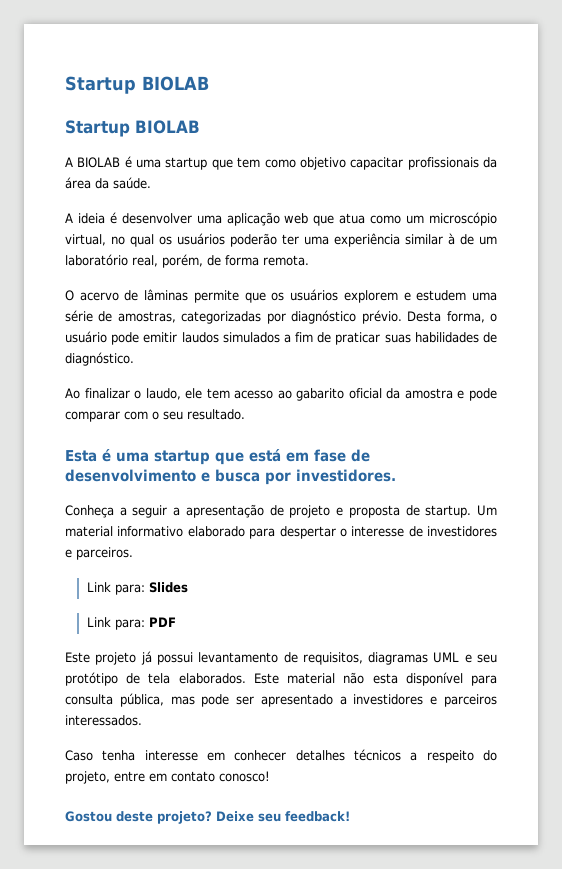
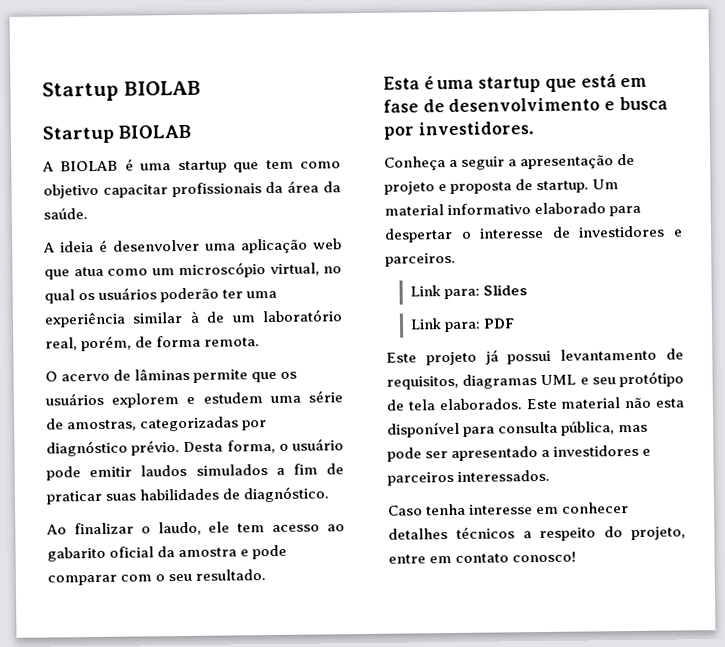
[65,811,350,824] // Gostou deste projeto? Deixe seu feedback! -> (577, 557) none

